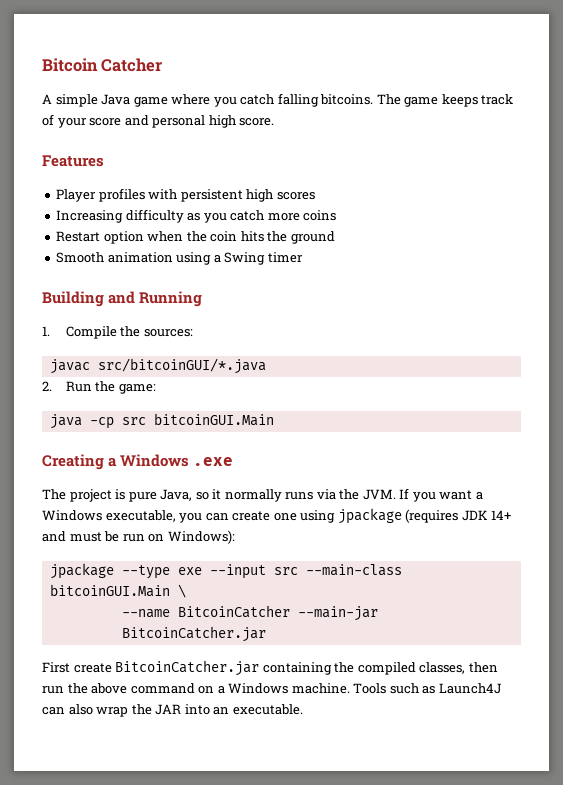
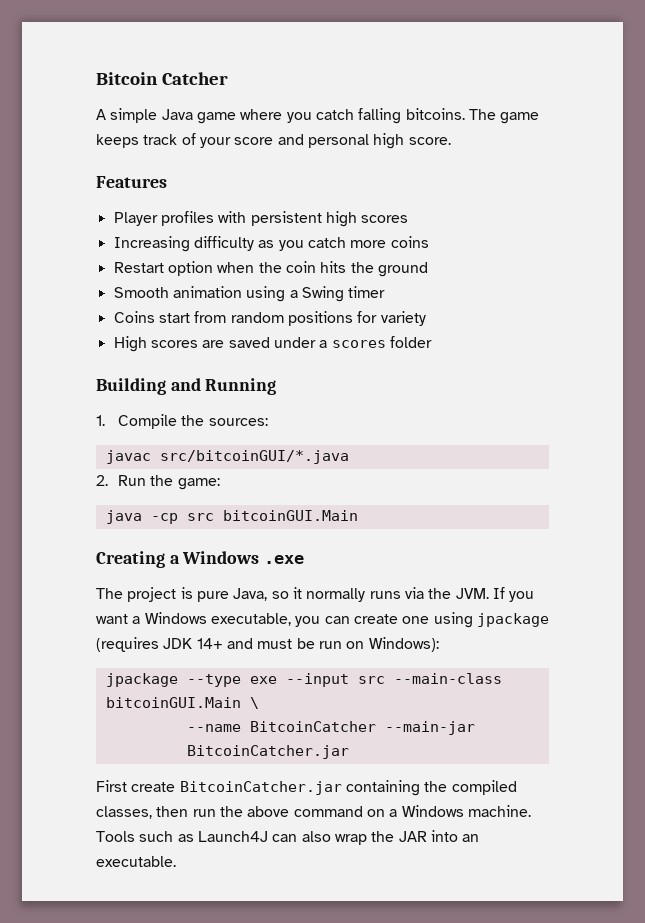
(303, 257) none -> [113,311,426,326] [113,336,432,352] // Coins start from random positions for variety // High scores are saved under a scores folder

